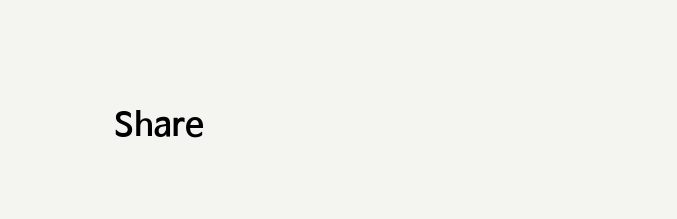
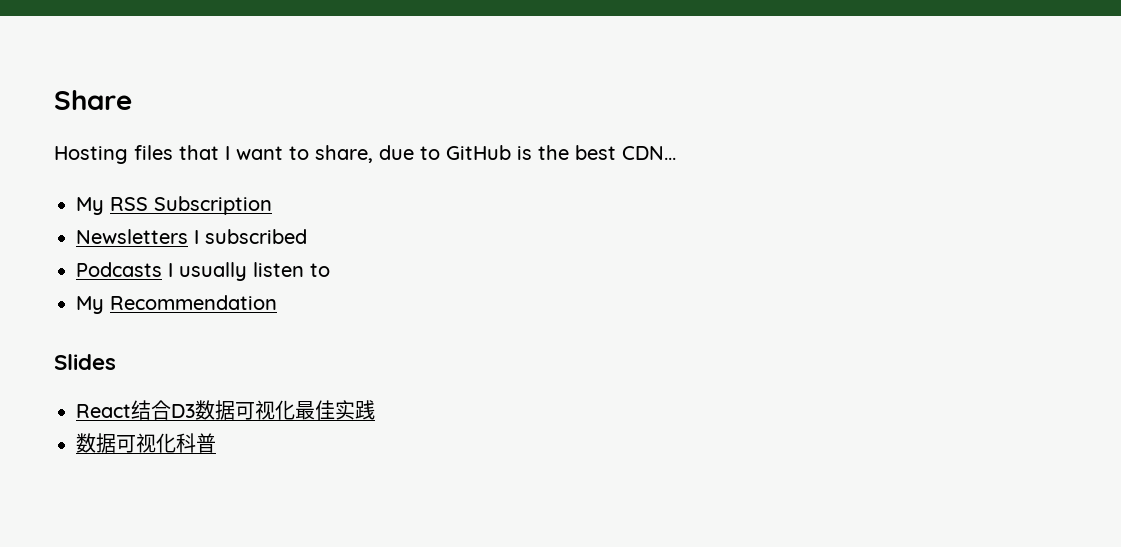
(204, 124) none -> [54,145,676,164] [76,196,272,215] [76,229,307,244] [76,262,330,281] [76,295,277,314] [54,354,116,370] [76,400,375,420] [76,433,216,453] // Hosting files that I want to share, due to GitHub is the best CDN... // My RSS Subscription // Newsletters I subscribed // Podcasts I usually listen to // My Recommendation // Slides // React结合D3数据可视化最佳实践 // 数据可视化科普

